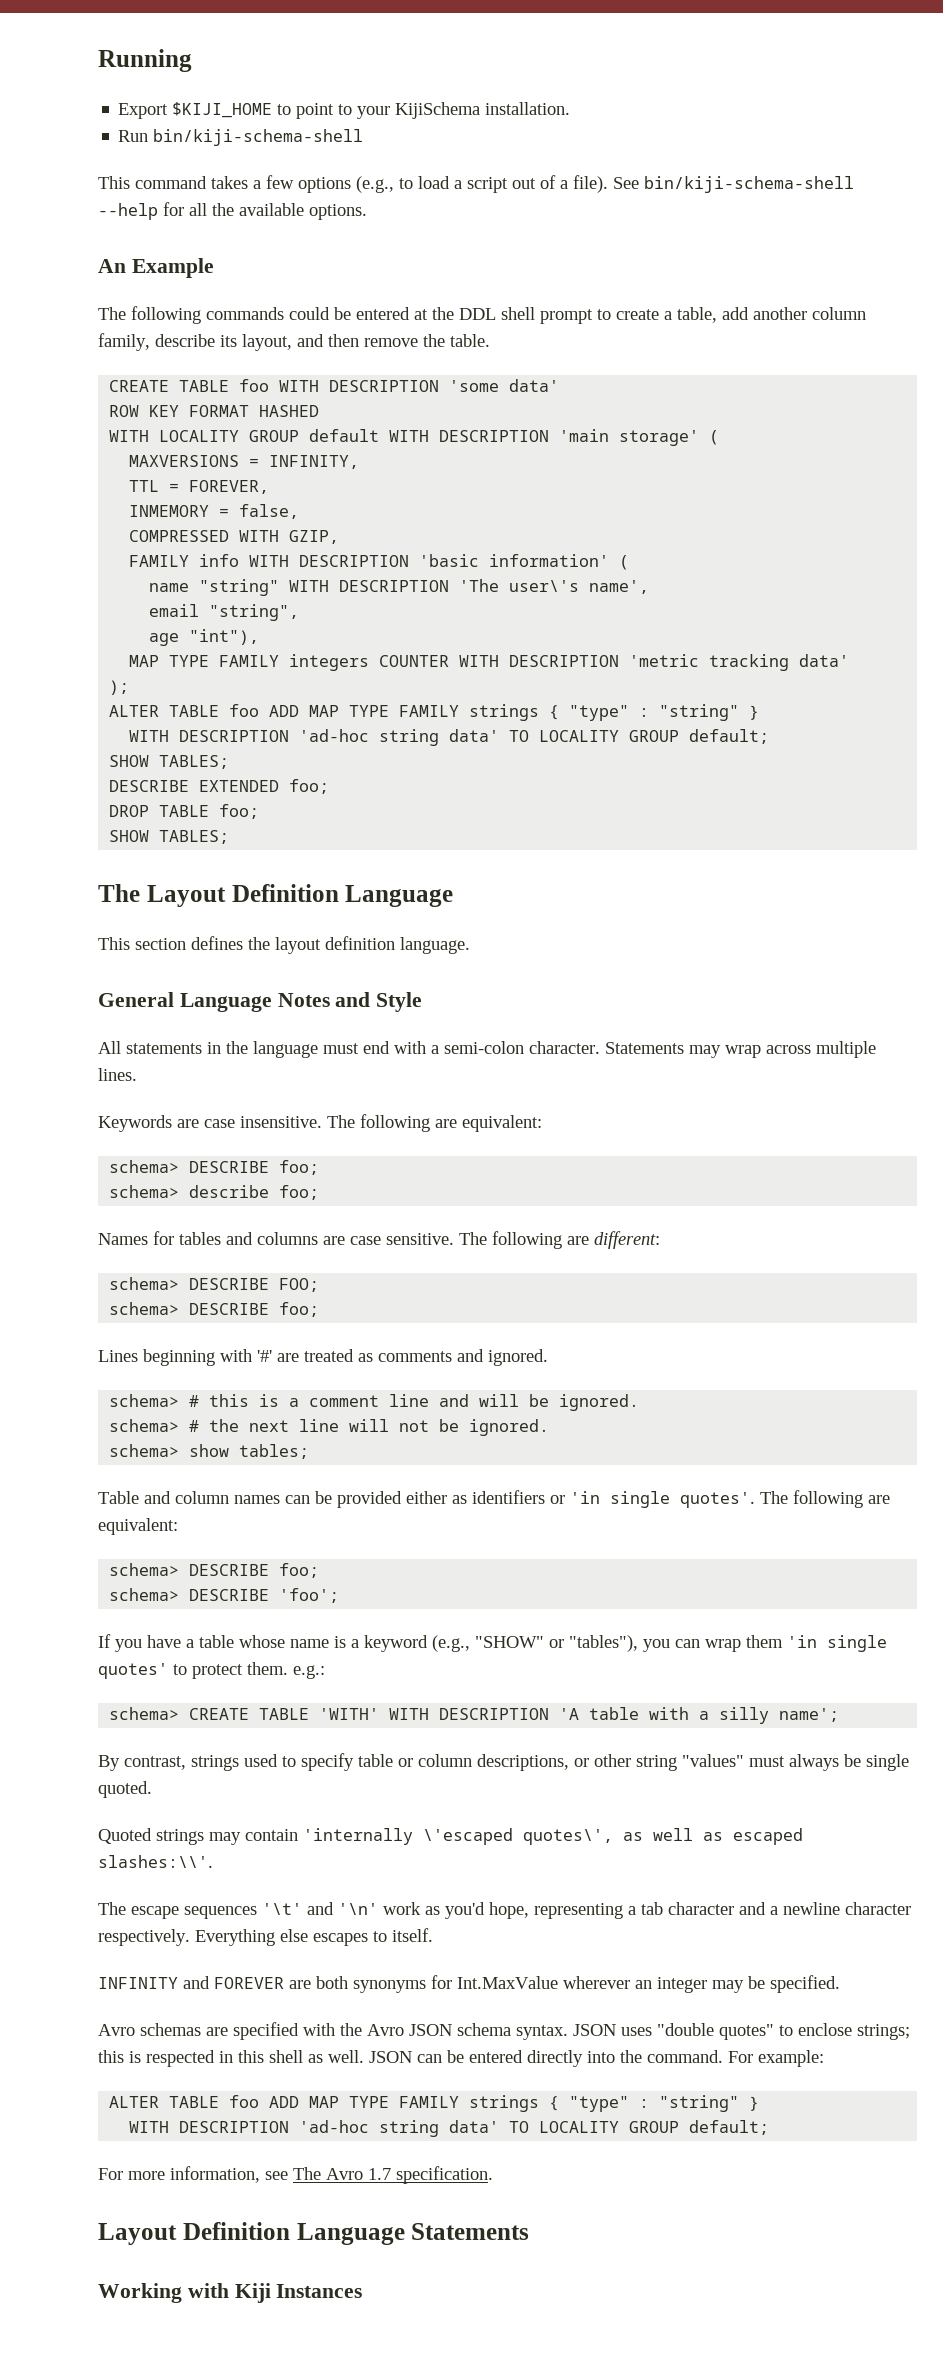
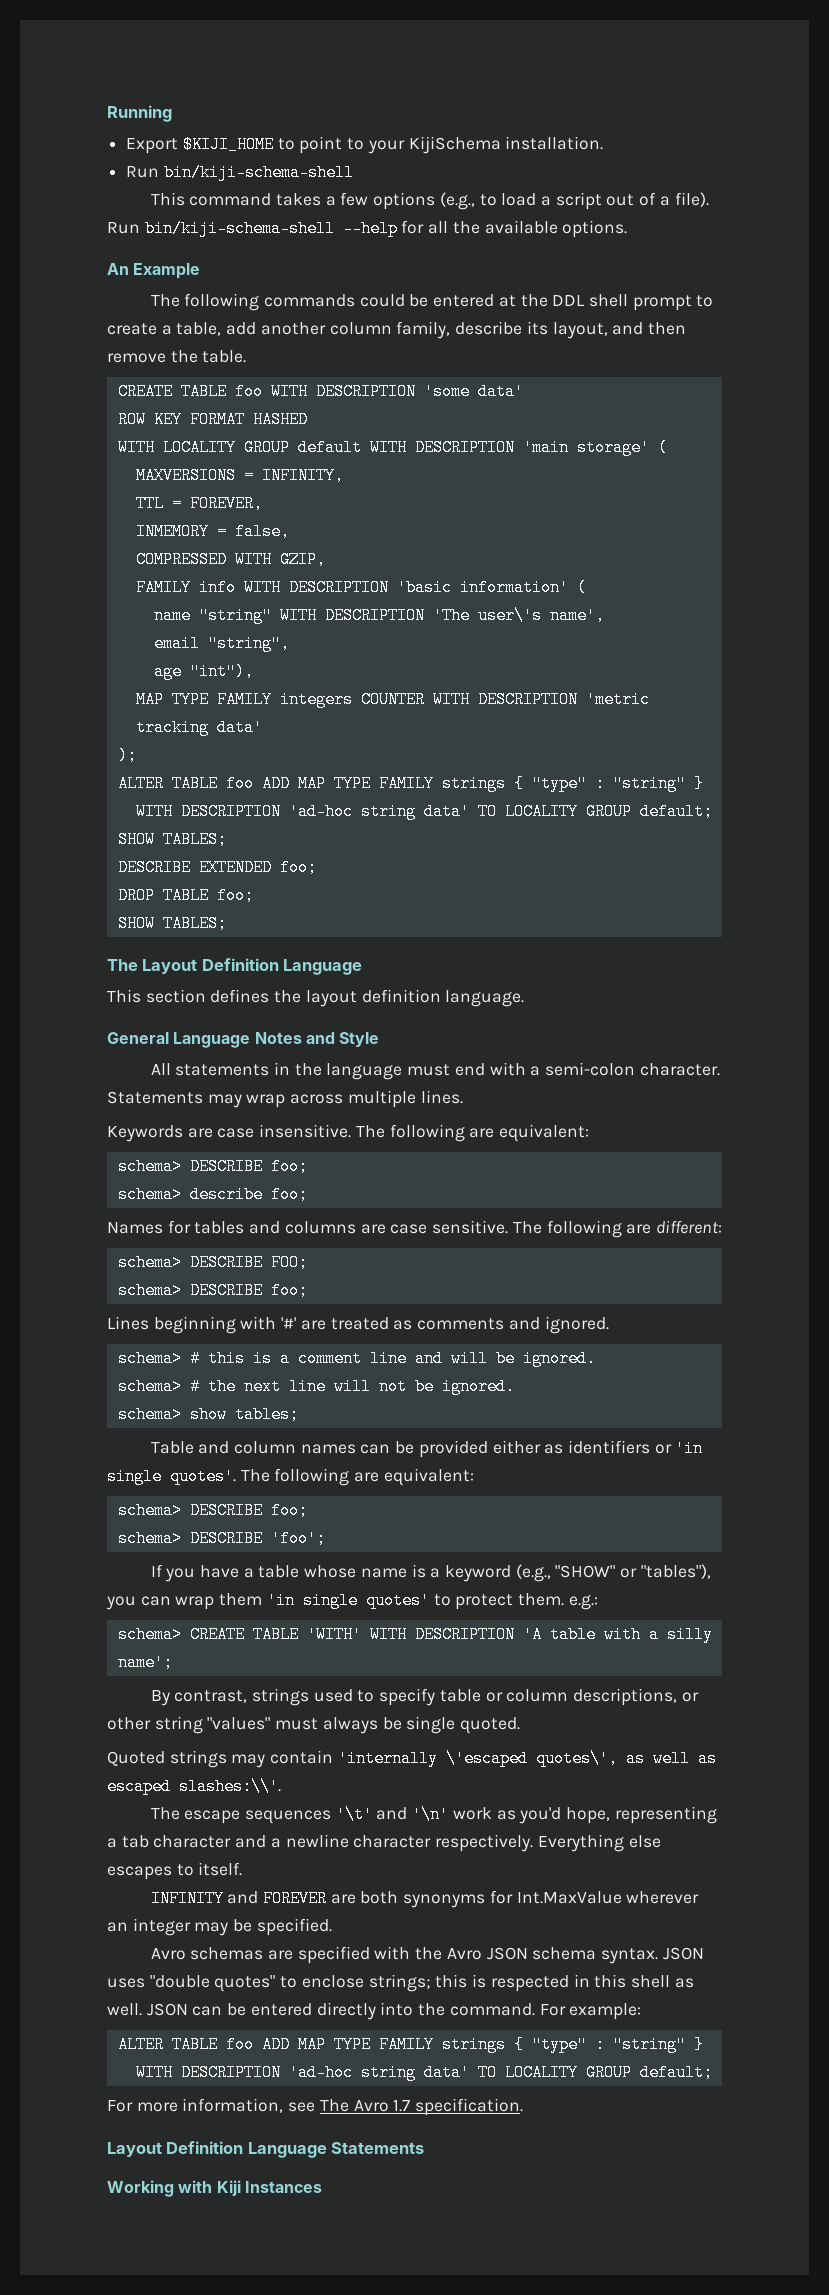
[613,177,639,189] See -> [107,222,140,234] Run

